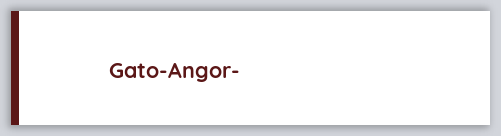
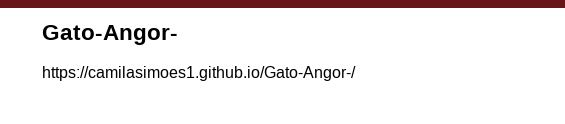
(240, 72) none -> [42,66,356,81] // https://camilasimoes1.github.io/Gato-Angor-/

